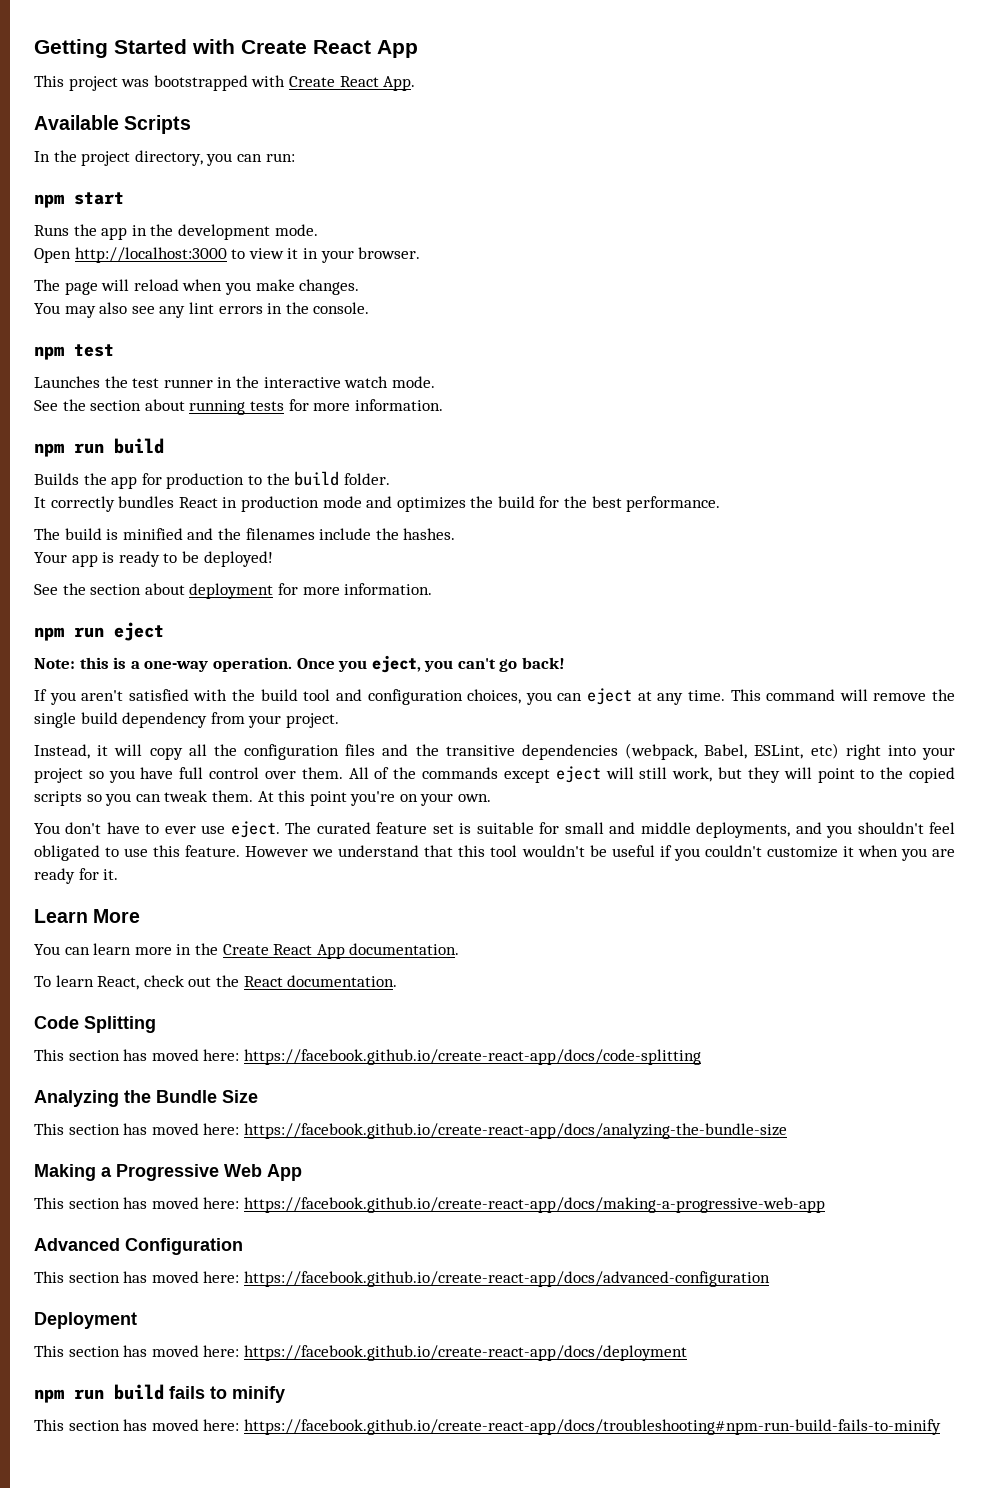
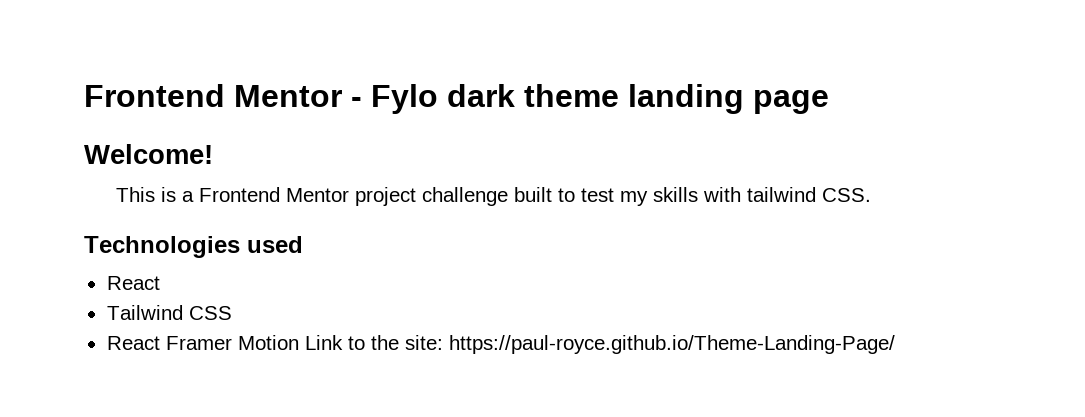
[34,39,418,58] [34,75,416,91] [34,115,192,134] [34,150,295,166] [34,192,124,208] [34,224,318,240] [34,247,421,263] [34,279,360,295] [34,302,370,318] [34,344,114,360] [34,376,435,388] [34,399,443,415] [34,438,164,457] [34,471,390,489] [34,496,721,512] [34,528,456,540] [34,551,273,567] [34,583,433,599] [34,622,164,641] [34,655,566,673] [34,688,955,705] [34,712,339,728] [34,743,955,760] [34,766,956,783] [34,790,492,806] [34,821,956,838] [34,845,955,861] [34,868,119,884] [34,909,141,923] [34,943,460,959] [34,975,398,990] [34,1016,156,1033] [34,1049,701,1065] [34,1090,258,1107] [34,1123,787,1139] [34,1164,302,1181] [34,1197,825,1213] [34,1238,243,1255] [34,1271,770,1287] [34,1312,137,1329] [34,1345,687,1361] [34,1384,285,1403] [34,1419,941,1435] Getting Started with Create React App // This project was bootstrapped with Create React App. // Available Scripts // In the project directory, you can run: // npm start // Runs the app in the development mode. // Open http://localhost:3000 to view it in your browser. // The page will reload when you make changes. // You may also see any lint errors in the console. // npm test // Launches the test runner in the interactive watch mode. // See the section about running tests for more information. // npm run build // Builds the app for production to the build folder. // It correctly bundles React in production mode and optimizes the build for the best performance. // The build is minified and the filenames include the hashes. // Your app is ready to be deployed! // See the section about deployment for more information. // npm run eject // Note: this is a one-way operation. Once you eject, you can't go back! // If you aren't satisfied with the build tool and configuration choices, you can eject at any time. This command will remove the single build dependency from your project. // Instead, it will copy all the configuration files and the transitive dependencies (webpack, Babel, ESLint, etc) right into your project so you have full control over them. All of the commands except eject will still work, but they will point to the copied scripts so you can tweak them. At this point you're on your own. // You don't have to ever use eject. The curated feature set is suitable for small and middle deployments, and you shouldn't feel obligated to use this feature. However we understand that this tool wouldn't be useful if you couldn't customize it when you are ready for it. // Learn More // You can learn more in the Create React App documentation. // To learn React, check out the React documentation. // Code Splitting // This section has moved here: https://facebook.github.io/create-react-app/docs/code-splitting // Analyzing the Bundle Size // This section has moved here: https://facebook.github.io/create-react-app/docs/analyzing-the-bundle-size // Making a Progressive Web App // This section has moved here: https://facebook.github.io/create-react-app/docs/making-a-progressive-web-app // Advanced Configuration // This section has moved here: https://facebook.github.io/create-react-app/docs/advanced-configuration // Deployment // This section has moved here: https://facebook.github.io/create-react-app/docs/deployment // npm run build fails to minify // This section has moved here: https://facebook.github.io/create-react-app/docs/troubleshooting#npm-run-build-fails-to-minify -> [84,84,829,114] [84,144,213,164] [115,187,871,206] [84,236,303,258] [106,276,160,290] [106,305,232,320] [106,335,895,354] Frontend Mentor - Fylo dark theme landing page // Welcome! // This is a Frontend Mentor project challenge built to test my skills with tailwind CSS. // Technologies used // React // Tailwind CSS // React Framer Motion Link to the site: https://paul-royce.github.io/Theme-Landing-Page/

